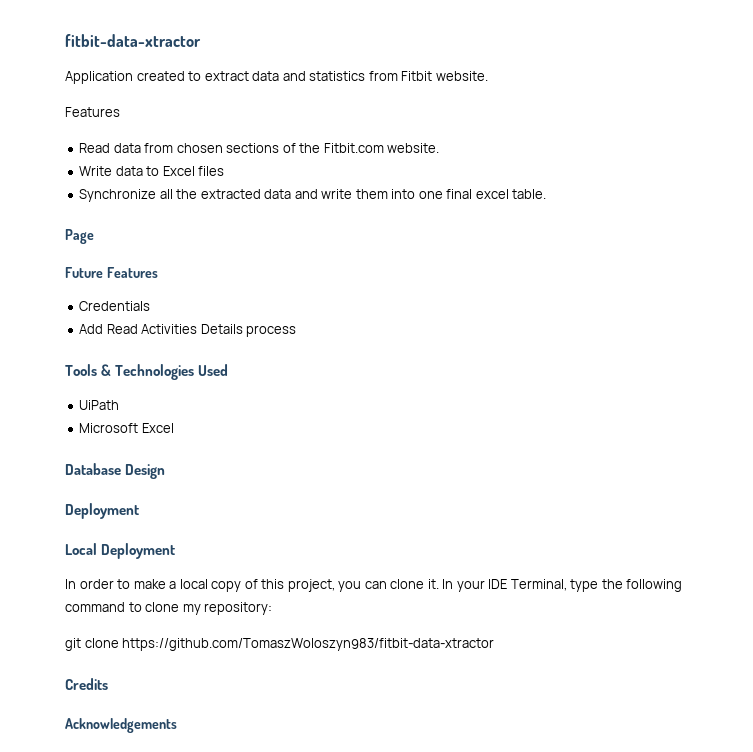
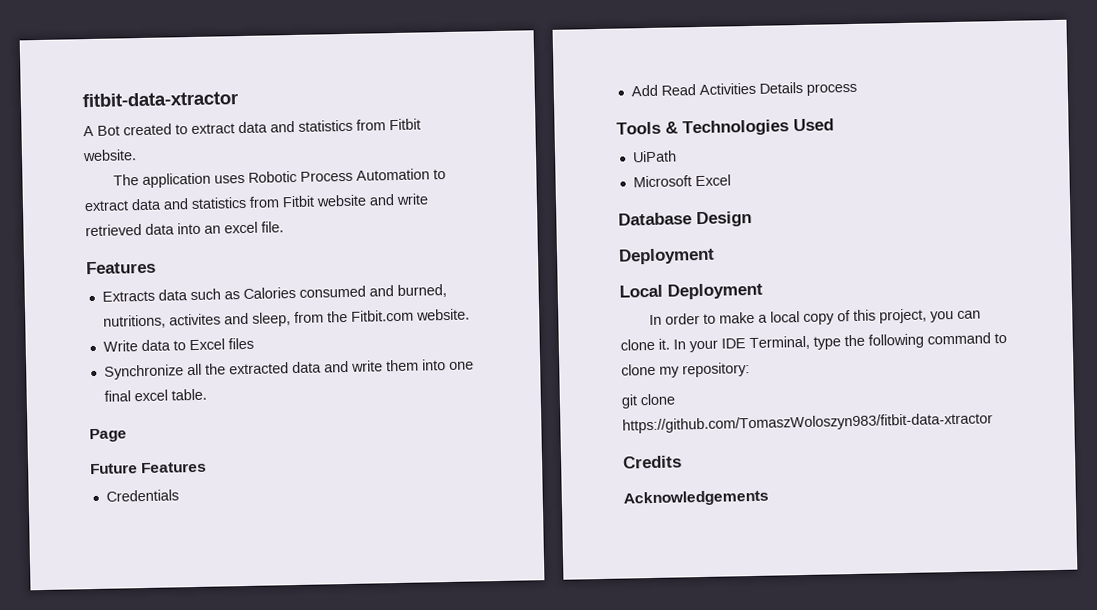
[65,71,133,84] Application -> [83,125,120,137] A Bot
[65,107,120,117] [79,143,296,153] Features // Read data from chosen sections of -> [113,168,447,188] [84,193,428,212] [85,221,284,237] [86,260,156,275] [101,284,447,302] [102,311,324,329] The application uses Robotic Process Automation to extract data and statistics from Fitbit website and write retrieved data into an excel file. // Features // Extracts data such as Calories consumed and burned, nutritions, activites and sleep, from

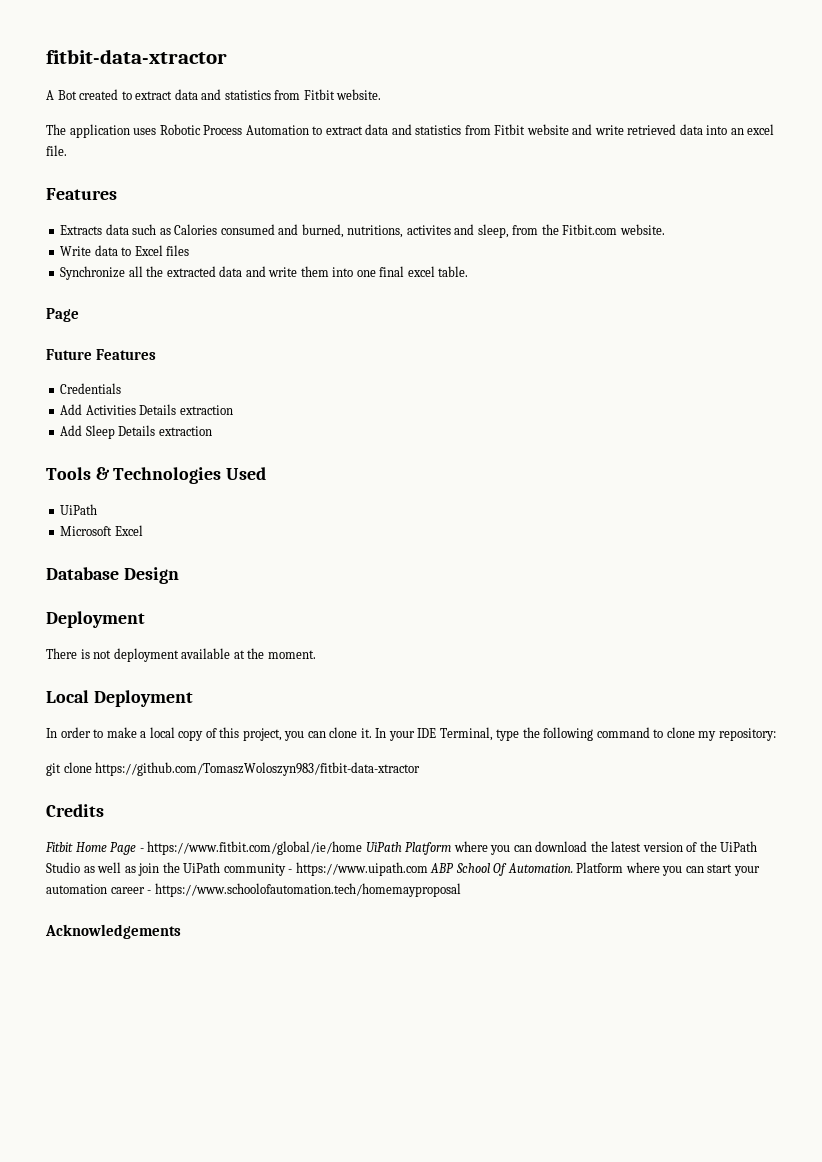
[660,84,696,96] Read -> (83, 409) none
[805,82,857,96] process -> [179,405,233,415] [60,425,212,439] extraction // Add Sleep Details extraction
(715, 256) none -> [46,648,316,662] // There is not deployment available at the moment.
(682, 462) none -> [45,841,758,855] [46,862,760,876] [46,883,461,897] // Fitbit Home Page - https://www.fitbit.com/global/ie/home UiPath Platform where you can download the latest version of the UiPath Studio as well as join the UiPath community - https://www.uipath.com ABP School Of Automation. Platform where you can start your automation career - https://www.schoolofautomation.tech/homemayproposal

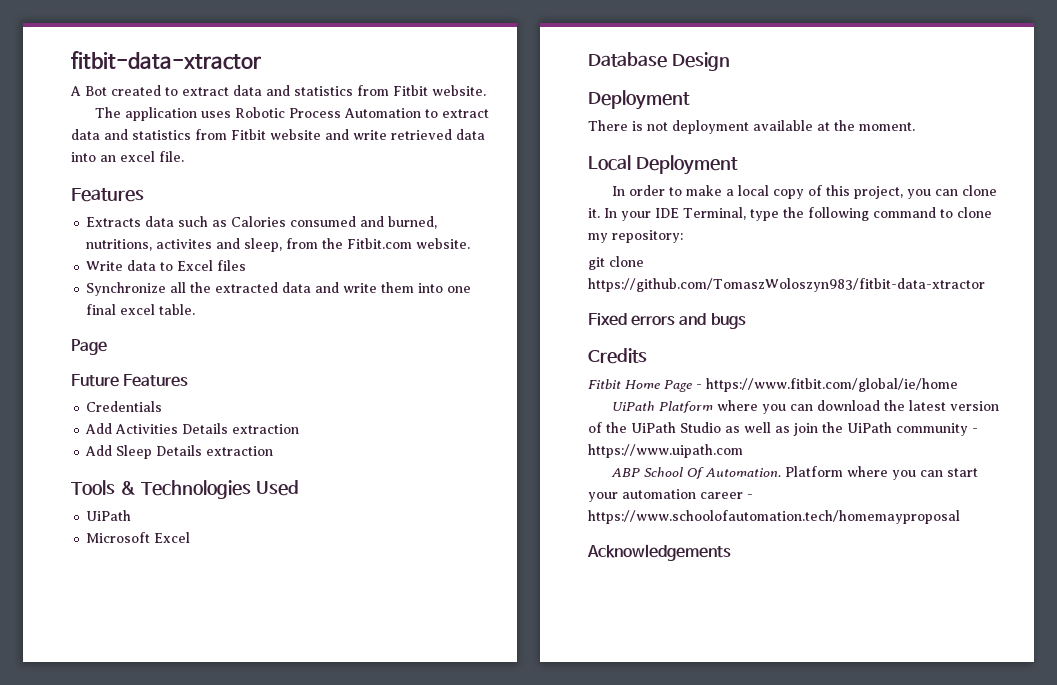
(421, 769) none -> [588,313,746,329] // Fixed errors and bugs
(363, 848) none -> (958, 385) //
(428, 869) none -> (743, 451) //

